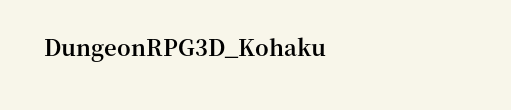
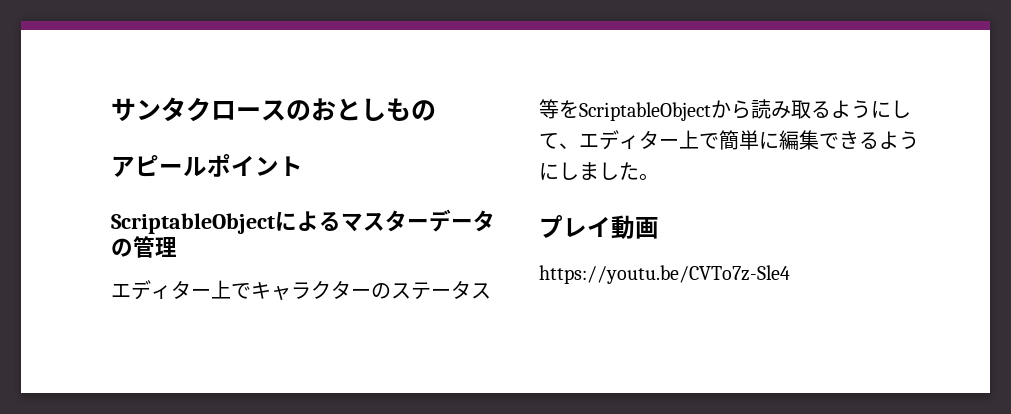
[44,37,326,62] DungeonRPG3D_Kohaku -> [111,97,436,122] [111,154,303,177] [111,209,495,234] [111,236,177,258] [111,280,491,300] [539,99,911,121] [539,130,919,150] [539,162,659,181] [539,215,659,239] [539,265,790,284] サンタクロースのおとしもの // アピールポイント // ScriptableObjectによるマスターデータの管理 // エディター上でキャラクターのステータス等をScriptableObjectから読み取るようにして、エディター上で簡単に編集できるようにしました。 // プレイ動画 // https://youtu.be/CVTo7z-Sle4

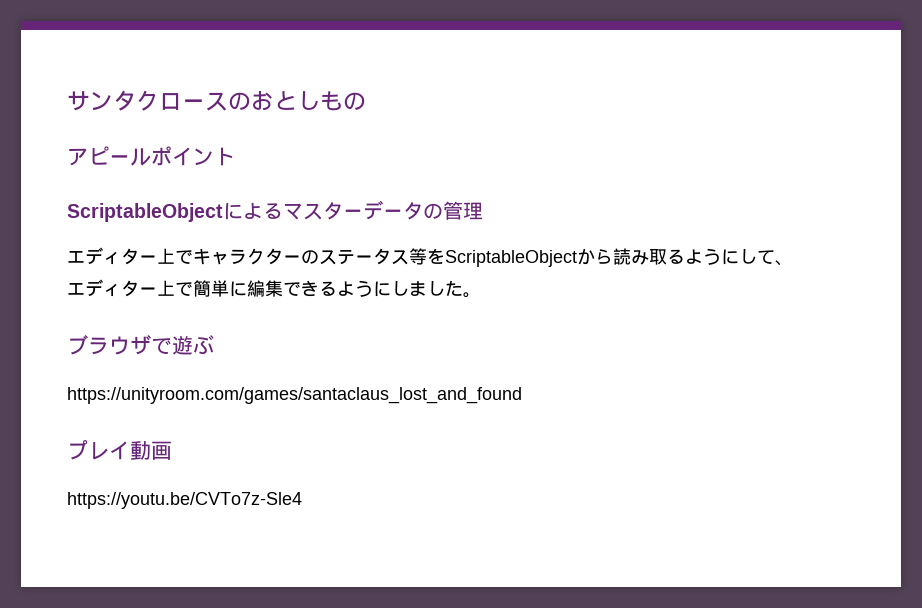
(659, 177) none -> [67,335,214,355] [67,387,522,404] // ブラウザで遊ぶ // https://unityroom.com/games/santaclaus_lost_and_found

